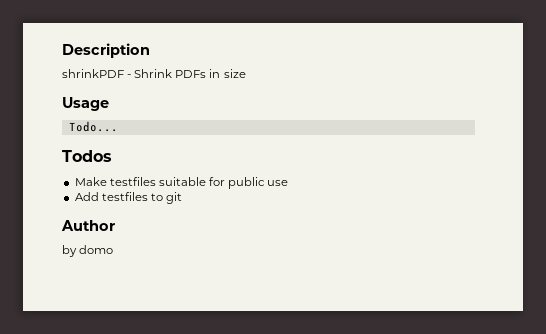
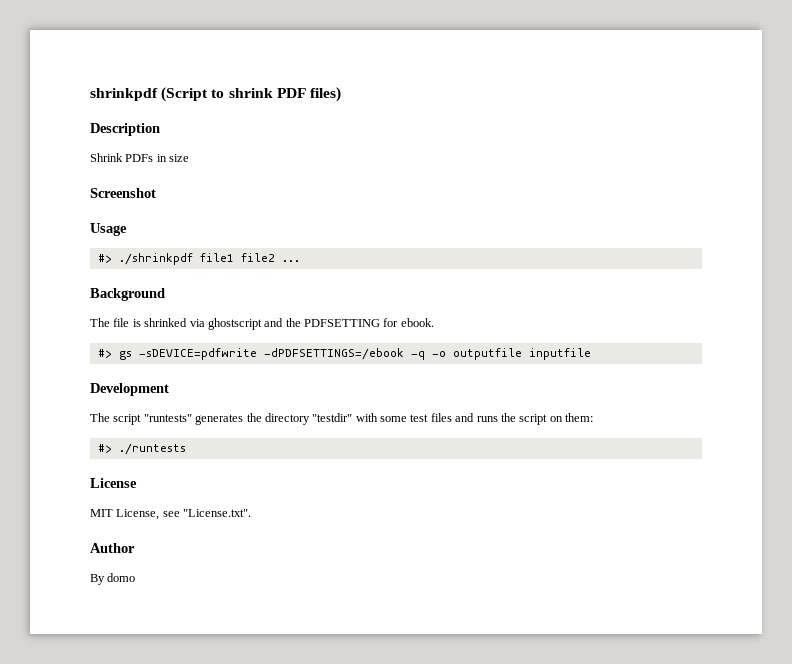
(62, 50) none -> [90,87,341,102] shrinkpdf (Script to shrink PDF files) //
[62,69,132,78] shrinkPDF - -> (160, 129) none
(246, 73) none -> [90,188,156,198] // Screenshot
[68,121,118,132] [62,150,112,162] [74,177,289,189] [74,192,182,204] Todo... // Todos // Make testfiles suitable for public use // Add testfiles to git -> [97,253,300,265] [90,288,165,301] [90,318,434,330] [97,348,591,360] [90,383,169,396] [90,413,593,425] [97,443,186,455] [90,478,137,488] [90,509,252,520] #> ./shrinkpdf file1 file2 ... // Background // The file is shrinked via ghostscript and the PDFSETTING for ebook. // #> gs -sDEVICE=pdfwrite -dPDFSETTINGS=/ebook -q -o outputfile inputfile // Development // The script "runtests" generates the directory "testdir" with some test files and runs the script on them: // #> ./runtests // License // MIT License, see "License.txt".
[62,245,77,257] by -> [90,574,105,585] By

